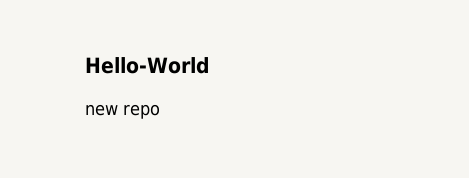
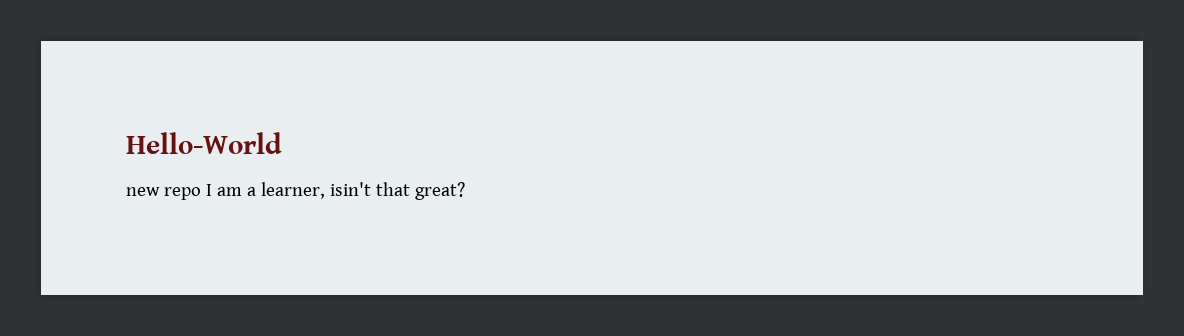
(160, 111) none -> [205,182,465,200] I am a learner, isin't that great?

